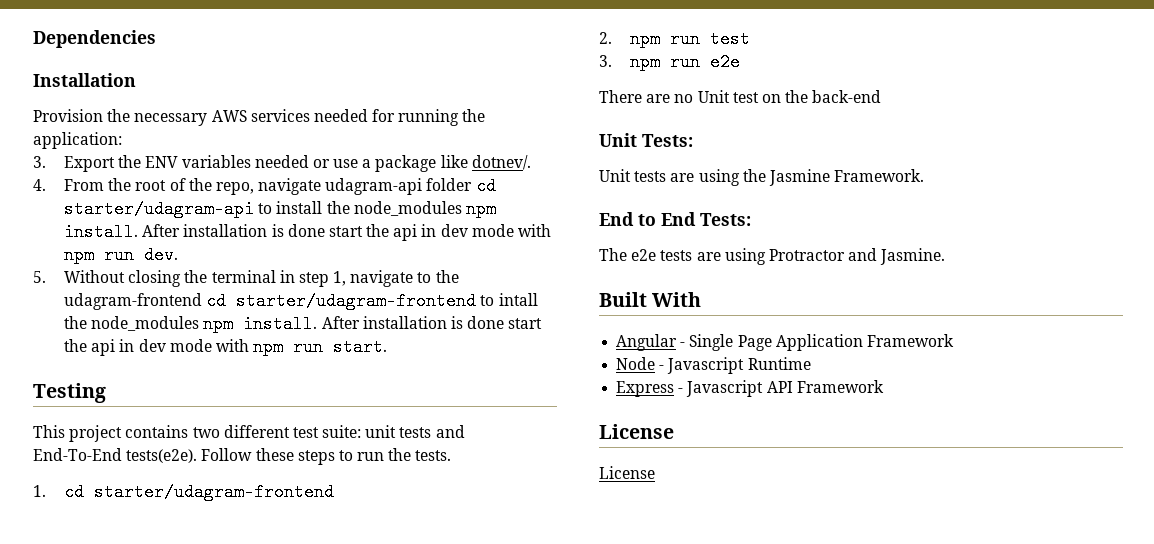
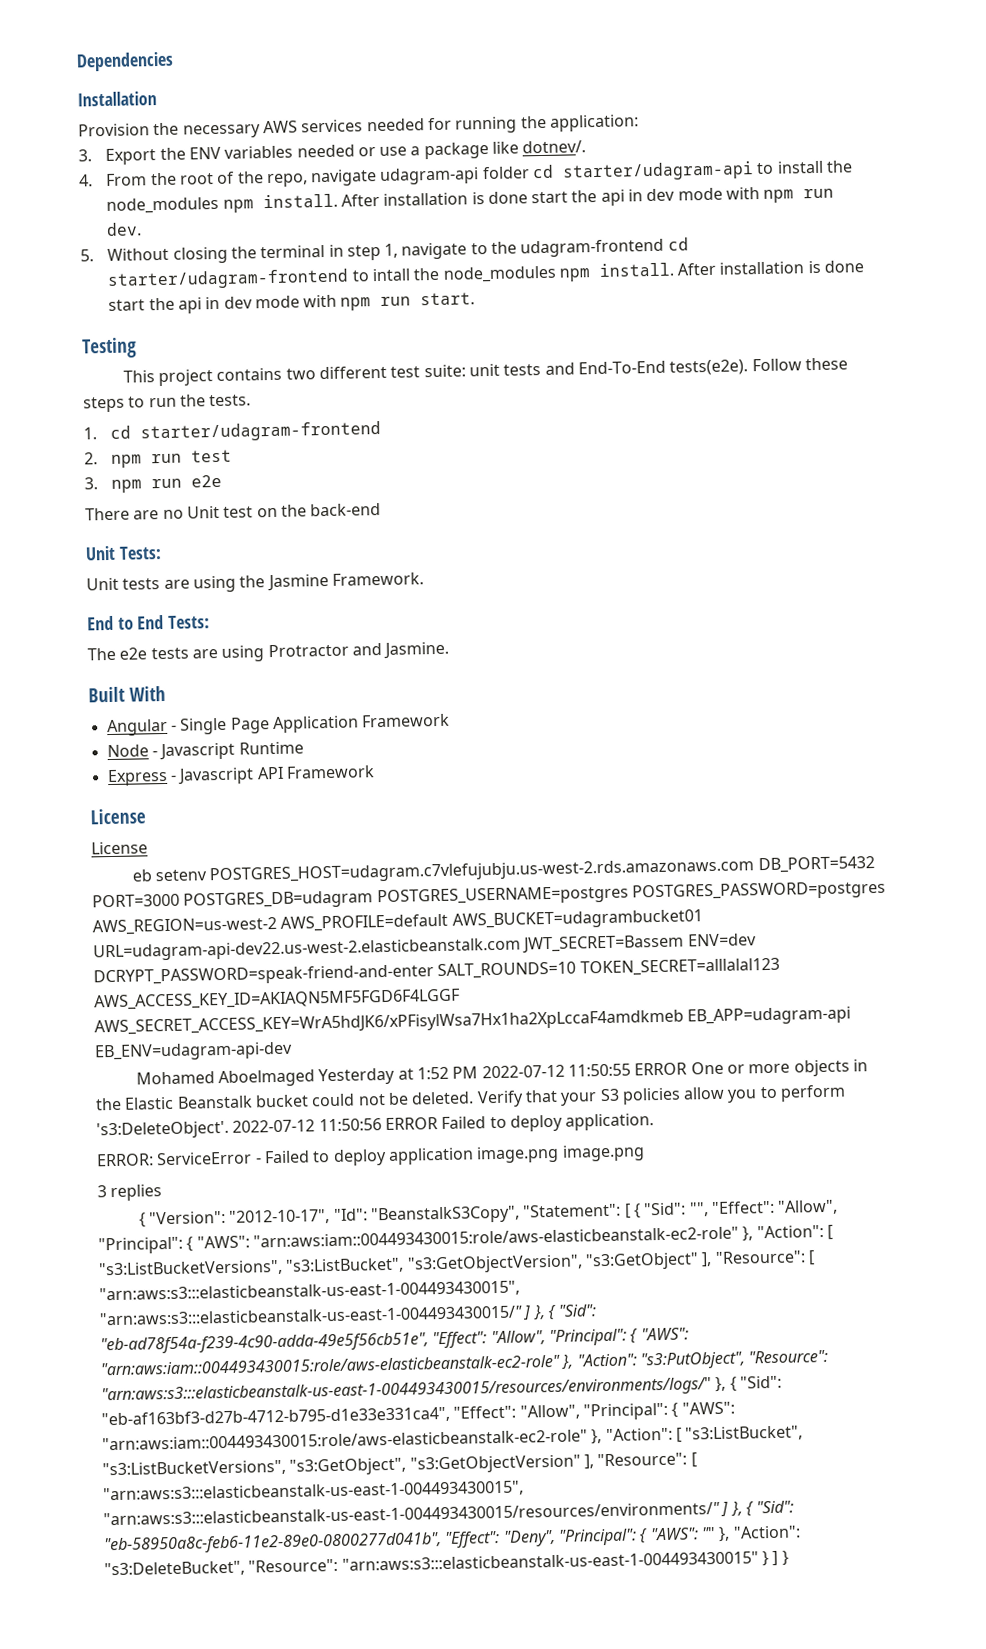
(655, 472) none -> [131,856,875,885] [92,880,886,910] [92,909,703,936] [93,933,757,962] [93,957,780,987] [94,988,460,1011] [94,1006,852,1037] [94,1041,293,1062] [135,1059,868,1088] [95,1084,847,1111] [96,1113,655,1140] [96,1144,645,1167] [97,1184,163,1202] [138,1199,839,1228] [98,1224,833,1255] [98,1250,815,1278] [99,1280,520,1303] [99,1304,598,1326] [100,1327,689,1355] [100,1349,829,1376] [101,1375,782,1405] [101,1401,735,1428] [102,1425,804,1451] [102,1452,697,1478] [103,1480,524,1503] [103,1500,795,1526] [104,1525,801,1555] [104,1550,789,1578] // eb setenv POSTGRES_HOST=udagram.c7vlefujubju.us-west-2.rds.amazonaws.com DB_PORT=5432 PORT=3000 POSTGRES_DB=udagram POSTGRES_USERNAME=postgres POSTGRES_PASSWORD=postgres AWS_REGION=us-west-2 AWS_PROFILE=default AWS_BUCKET=udagrambucket01 URL=udagram-api-dev22.us-west-2.elasticbeanstalk.com JWT_SECRET=Bassem ENV=dev DCRYPT_PASSWORD=speak-friend-and-enter SALT_ROUNDS=10 TOKEN_SECRET=alllalal123 AWS_ACCESS_KEY_ID=AKIAQN5MF5FGD6F4LGGF AWS_SECRET_ACCESS_KEY=WrA5hdJK6/xPFisylWsa7Hx1ha2XpLccaF4amdkmeb EB_APP=udagram-api EB_ENV=udagram-api-dev // Mohamed Aboelmaged Yesterday at 1:52 PM 2022-07-12 11:50:55 ERROR One or more objects in the Elastic Beanstalk bucket could not be deleted. Verify that your S3 policies allow you to perform 's3:DeleteObject'. 2022-07-12 11:50:56 ERROR Failed to deploy application. // ERROR: ServiceError - Failed to deploy application image.png image.png // 3 replies // { "Version": "2012-10-17", "Id": "BeanstalkS3Copy", "Statement": [ { "Sid": "", "Effect": "Allow", "Principal": { "AWS": "arn:aws:iam::004493430015:role/aws-elasticbeanstalk-ec2-role" }, "Action": [ "s3:ListBucketVersions", "s3:ListBucket", "s3:GetObjectVersion", "s3:GetObject" ], "Resource": [ "arn:aws:s3:::elasticbeanstalk-us-east-1-004493430015", "arn:aws:s3:::elasticbeanstalk-us-east-1-004493430015/" ] }, { "Sid": "eb-ad78f54a-f239-4c90-adda-49e5f56cb51e", "Effect": "Allow", "Principal": { "AWS": "arn:aws:iam::004493430015:role/aws-elasticbeanstalk-ec2-role" }, "Action": "s3:PutObject", "Resource": "arn:aws:s3:::elasticbeanstalk-us-east-1-004493430015/resources/environments/logs/" }, { "Sid": "eb-af163bf3-d27b-4712-b795-d1e33e331ca4", "Effect": "Allow", "Principal": { "AWS": "arn:aws:iam::004493430015:role/aws-elasticbeanstalk-ec2-role" }, "Action": [ "s3:ListBucket", "s3:ListBucketVersions", "s3:GetObject", "s3:GetObjectVersion" ], "Resource": [ "arn:aws:s3:::elasticbeanstalk-us-east-1-004493430015", "arn:aws:s3:::elasticbeanstalk-us-east-1-004493430015/resources/environments/" ] }, { "Sid": "eb-58950a8c-feb6-11e2-89e0-0800277d041b", "Effect": "Deny", "Principal": { "AWS": "" }, "Action": "s3:DeleteBucket", "Resource": "arn:aws:s3:::elasticbeanstalk-us-east-1-004493430015" } ] }

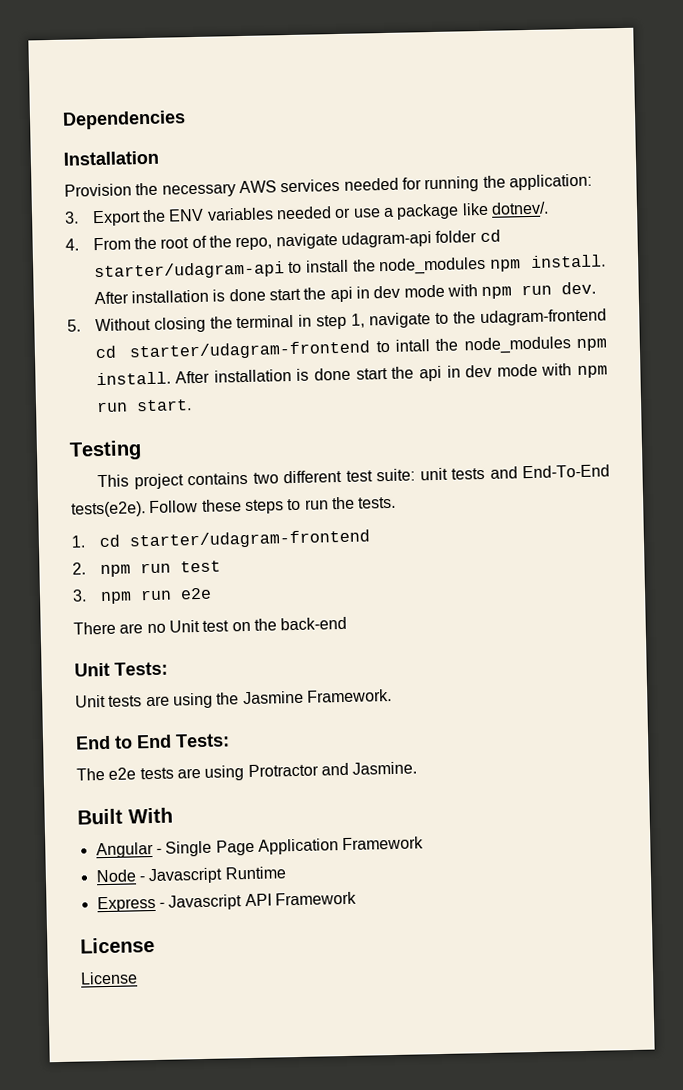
[131,856,875,885] [92,880,886,910] [92,909,703,936] [93,933,757,962] [93,957,780,987] [94,988,460,1011] [94,1006,852,1037] [94,1041,293,1062] [135,1059,868,1088] [95,1084,847,1111] [96,1113,655,1140] [96,1144,645,1167] [97,1184,163,1202] [138,1199,839,1228] [98,1224,833,1255] [98,1250,815,1278] [99,1280,520,1303] [99,1304,598,1326] [100,1327,689,1355] [100,1349,829,1376] [101,1375,782,1405] [101,1401,735,1428] [102,1425,804,1451] [102,1452,697,1478] [103,1480,524,1503] [103,1500,795,1526] [104,1525,801,1555] [104,1550,789,1578] // eb setenv POSTGRES_HOST=udagram.c7vlefujubju.us-west-2.rds.amazonaws.com DB_PORT=5432 PORT=3000 POSTGRES_DB=udagram POSTGRES_USERNAME=postgres POSTGRES_PASSWORD=postgres AWS_REGION=us-west-2 AWS_PROFILE=default AWS_BUCKET=udagrambucket01 URL=udagram-api-dev22.us-west-2.elasticbeanstalk.com JWT_SECRET=Bassem ENV=dev DCRYPT_PASSWORD=speak-friend-and-enter SALT_ROUNDS=10 TOKEN_SECRET=alllalal123 AWS_ACCESS_KEY_ID=AKIAQN5MF5FGD6F4LGGF AWS_SECRET_ACCESS_KEY=WrA5hdJK6/xPFisylWsa7Hx1ha2XpLccaF4amdkmeb EB_APP=udagram-api EB_ENV=udagram-api-dev // Mohamed Aboelmaged Yesterday at 1:52 PM 2022-07-12 11:50:55 ERROR One or more objects in the Elastic Beanstalk bucket could not be deleted. Verify that your S3 policies allow you to perform 's3:DeleteObject'. 2022-07-12 11:50:56 ERROR Failed to deploy application. // ERROR: ServiceError - Failed to deploy application image.png image.png // 3 replies // { "Version": "2012-10-17", "Id": "BeanstalkS3Copy", "Statement": [ { "Sid": "", "Effect": "Allow", "Principal": { "AWS": "arn:aws:iam::004493430015:role/aws-elasticbeanstalk-ec2-role" }, "Action": [ "s3:ListBucketVersions", "s3:ListBucket", "s3:GetObjectVersion", "s3:GetObject" ], "Resource": [ "arn:aws:s3:::elasticbeanstalk-us-east-1-004493430015", "arn:aws:s3:::elasticbeanstalk-us-east-1-004493430015/" ] }, { "Sid": "eb-ad78f54a-f239-4c90-adda-49e5f56cb51e", "Effect": "Allow", "Principal": { "AWS": "arn:aws:iam::004493430015:role/aws-elasticbeanstalk-ec2-role" }, "Action": "s3:PutObject", "Resource": "arn:aws:s3:::elasticbeanstalk-us-east-1-004493430015/resources/environments/logs/" }, { "Sid": "eb-af163bf3-d27b-4712-b795-d1e33e331ca4", "Effect": "Allow", "Principal": { "AWS": "arn:aws:iam::004493430015:role/aws-elasticbeanstalk-ec2-role" }, "Action": [ "s3:ListBucket", "s3:ListBucketVersions", "s3:GetObject", "s3:GetObjectVersion" ], "Resource": [ "arn:aws:s3:::elasticbeanstalk-us-east-1-004493430015", "arn:aws:s3:::elasticbeanstalk-us-east-1-004493430015/resources/environments/" ] }, { "Sid": "eb-58950a8c-feb6-11e2-89e0-0800277d041b", "Effect": "Deny", "Principal": { "AWS": "" }, "Action": "s3:DeleteBucket", "Resource": "arn:aws:s3:::elasticbeanstalk-us-east-1-004493430015" } ] } -> (138, 978) none

